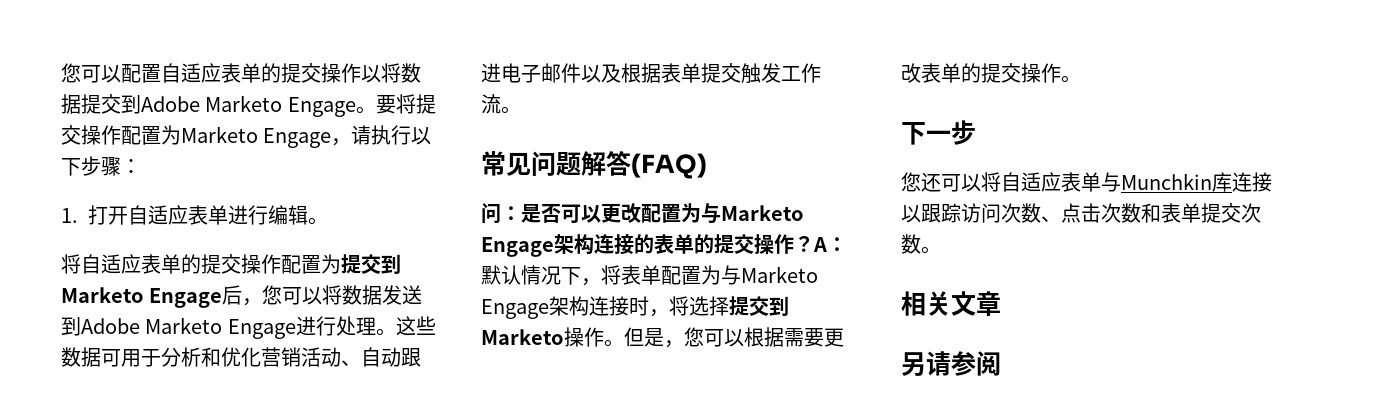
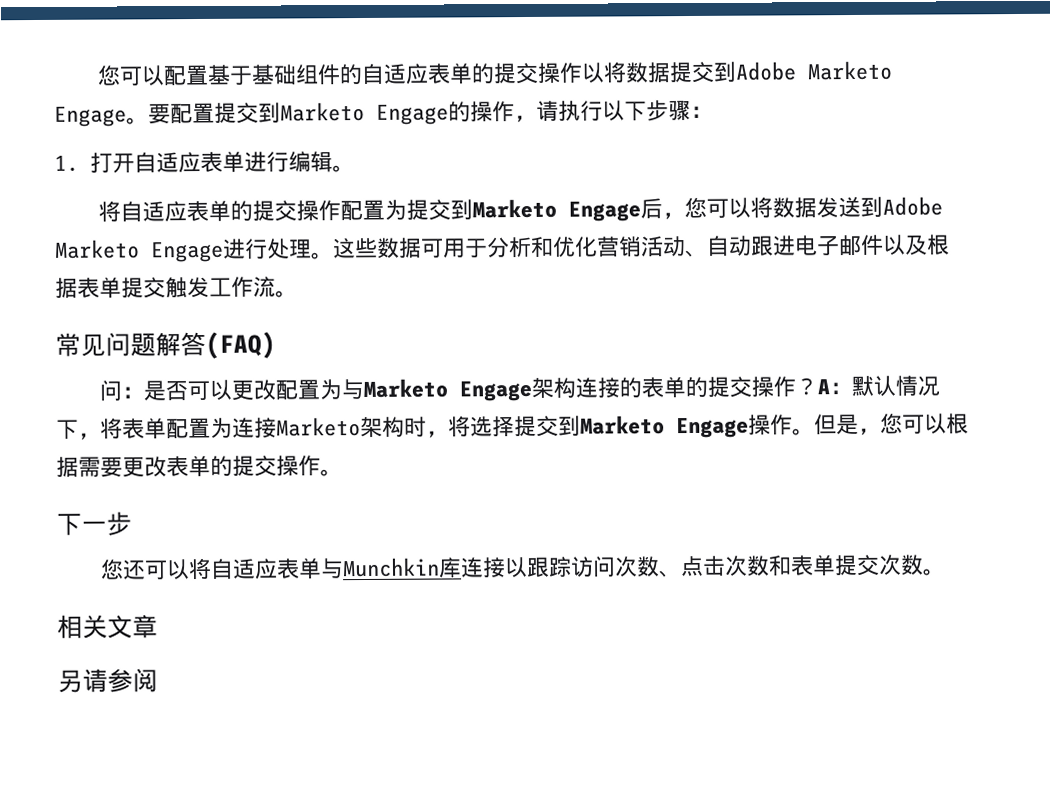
(161, 73) none -> [207,63,364,85] 基于基础组件的
[395,94,436,114] [61,125,332,148] 将提交操作配置为Marketo Engage -> [170,101,515,125] 配置提交到Marketo Engage的操作
[721,265,818,285] [481,296,629,319] 与Marketo Engage架构连接 -> [232,416,405,439] 连接Marketo架构
(564, 337) none -> [676,416,749,439] Engage

